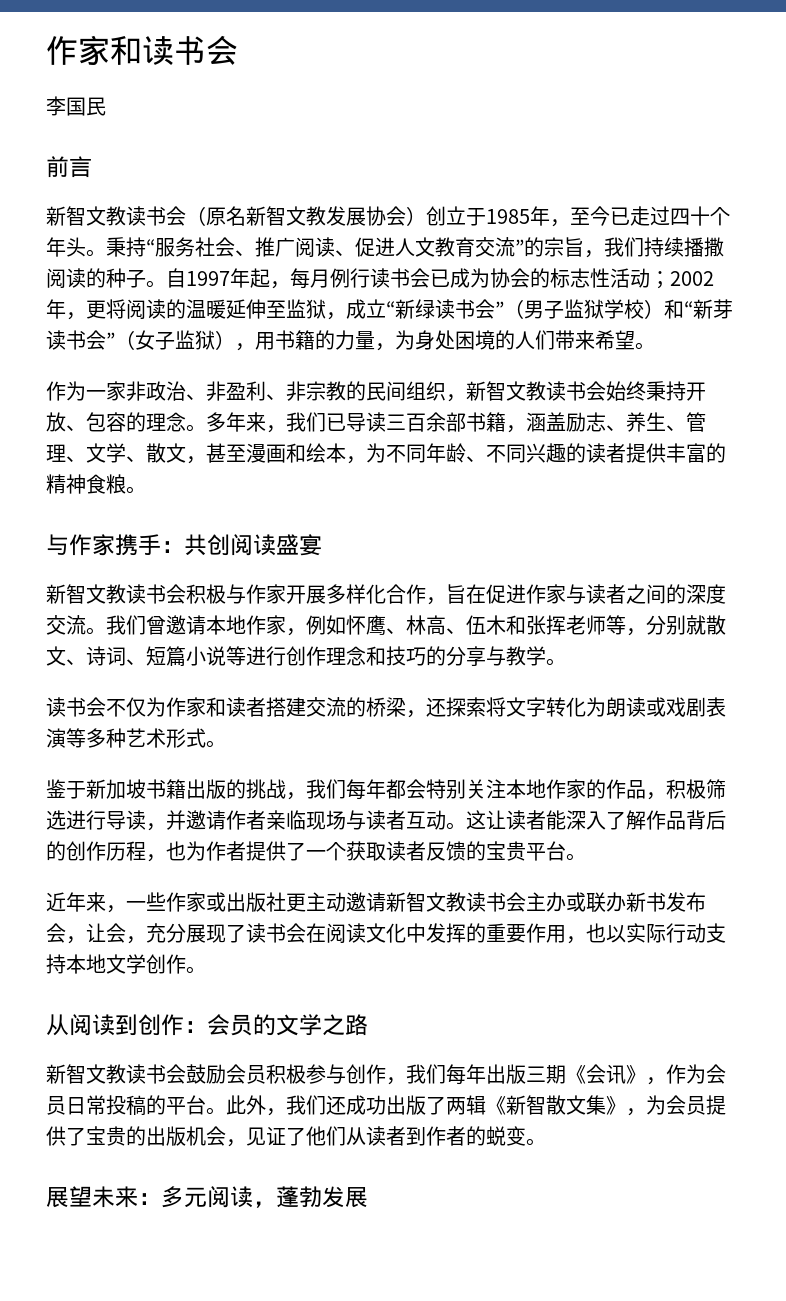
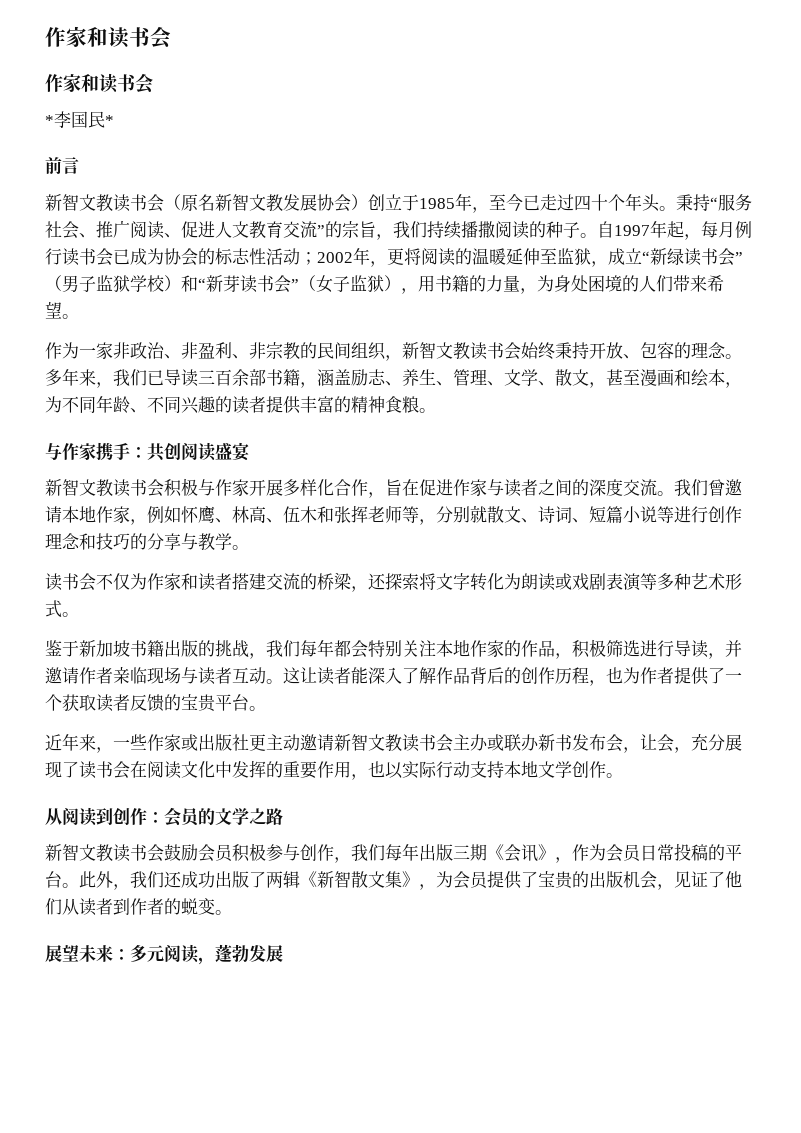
[46,35,238,65] 作家和读书会 // -> [45,26,171,49] [45,73,153,94] [45,115,54,126] 作家和读书会 // 作家和读书会 // *
(106, 106) none -> [105,115,114,126] *

